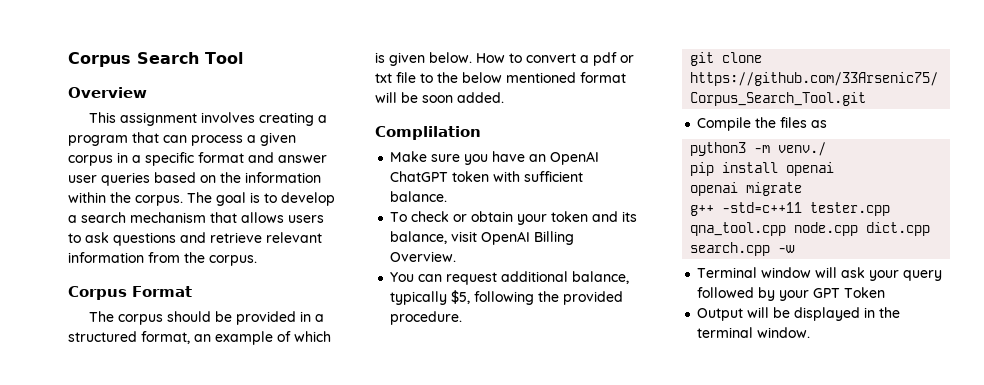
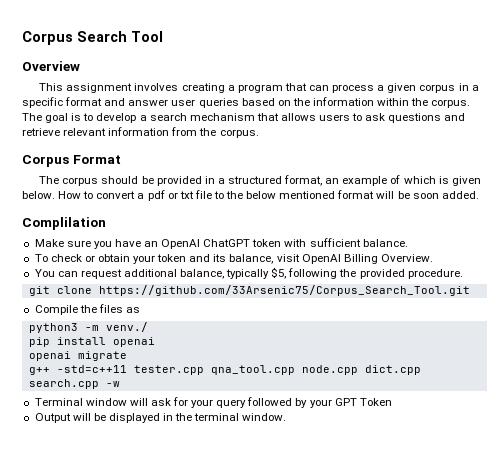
(866, 272) none -> [173,397,189,406] for

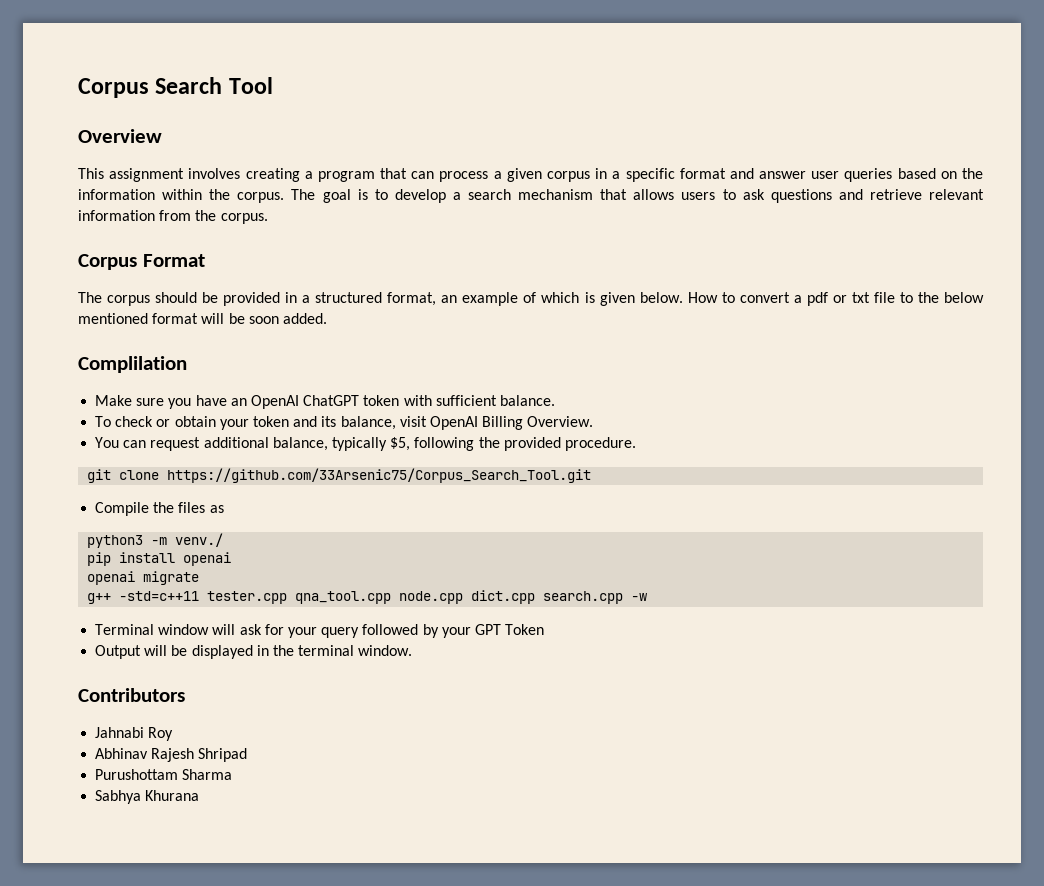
(287, 417) none -> [78,688,185,702] [95,727,174,741] [95,748,248,762] [95,769,233,780] [95,790,200,804] // Contributors // Jahnabi Roy // Abhinav Rajesh Shripad // Purushottam Sharma // Sabhya Khurana

